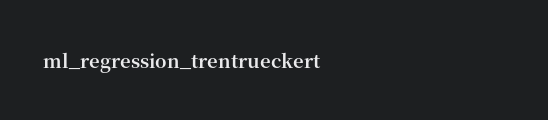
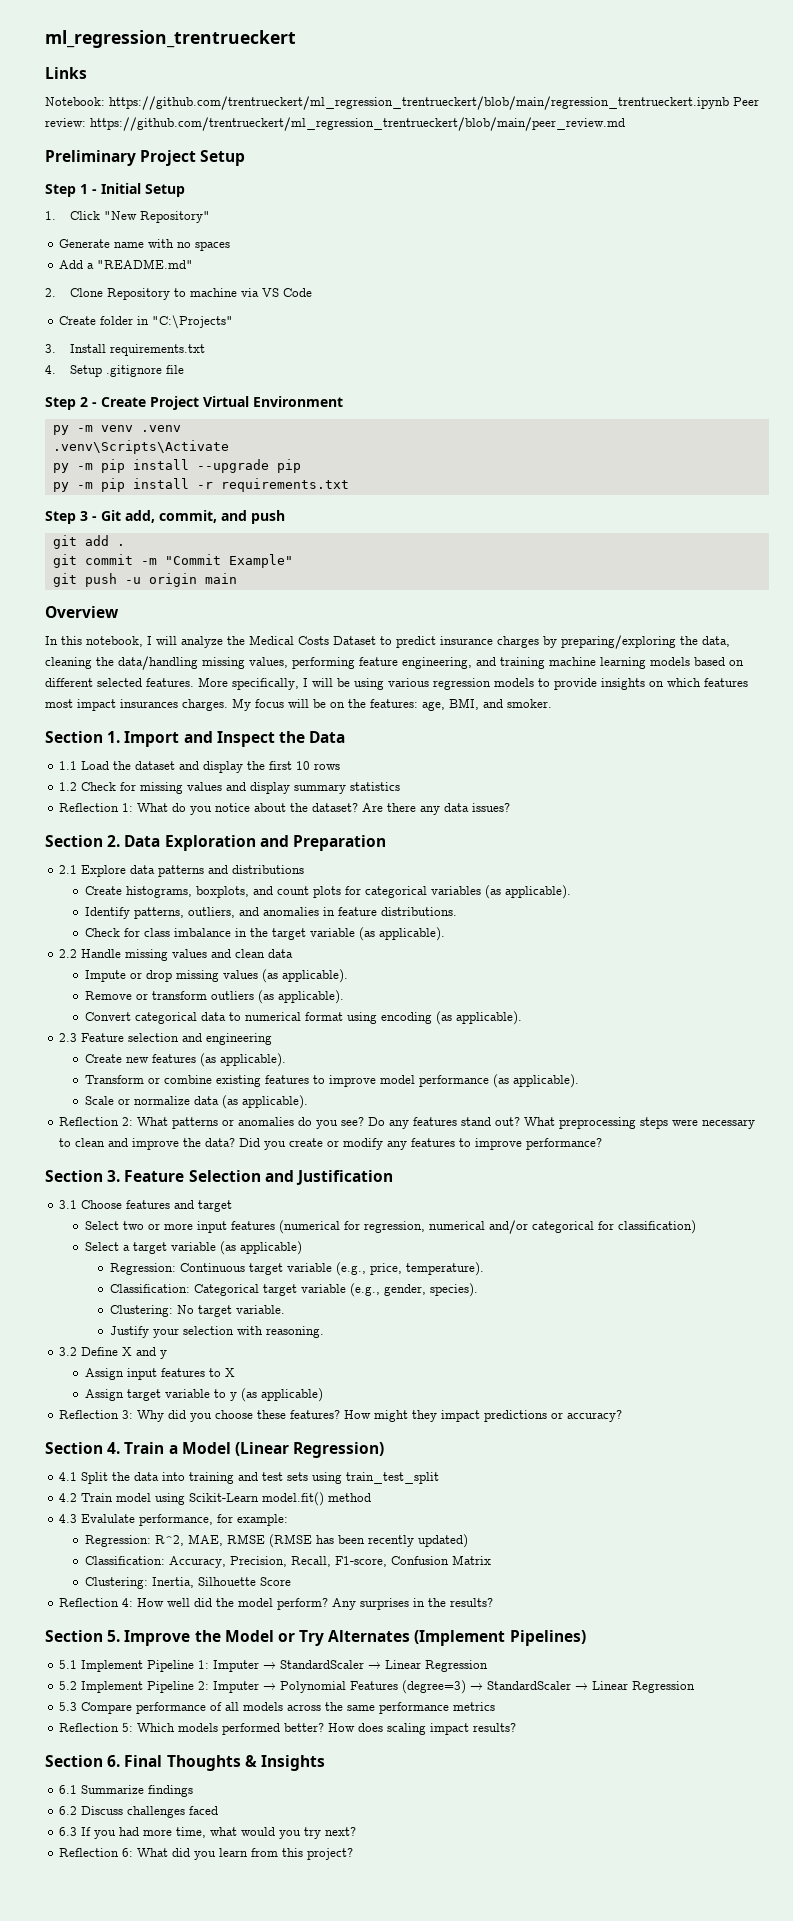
(321, 62) none -> [45,67,87,79] [45,96,759,110] [45,117,625,131] [45,150,246,166] [45,183,185,197] [45,211,211,223] [59,239,231,251] [59,259,194,269] [45,288,313,300] [59,315,234,329] [45,344,206,356] [45,365,185,377] [45,396,343,410] [52,425,181,435] [52,440,229,454] [52,459,301,473] [52,478,349,492] [45,510,285,524] [52,535,125,549] [52,554,293,568] [52,573,237,587] [45,606,119,618] [45,635,730,649] [45,656,744,670] [45,677,748,690] [45,698,552,711] [45,731,346,747] [59,761,341,773] [59,782,401,794] [59,803,511,815] [45,835,386,851] [59,865,305,877] [84,885,571,899] [84,907,457,919] [84,927,445,941] [59,949,294,961] [84,969,348,983] [84,990,344,1004] [84,1011,522,1025] [59,1033,273,1045] [84,1053,286,1067] [84,1074,579,1088] [84,1095,308,1109] [59,1117,756,1129] [59,1138,603,1150] [45,1170,393,1185] [59,1200,233,1212] [84,1220,696,1234] [84,1241,302,1255] [110,1262,485,1276] [110,1283,479,1297] [110,1305,286,1317] [110,1326,325,1338] [59,1347,168,1359] [84,1368,235,1380] [84,1388,323,1402] [59,1410,623,1422] [45,1442,385,1458] [59,1472,440,1484] [59,1492,372,1506] [59,1514,289,1526] [84,1534,468,1548] [84,1555,491,1568] [84,1577,291,1589] [59,1598,494,1610] [45,1630,586,1646] [59,1660,489,1672] [59,1680,696,1694] [59,1702,496,1714] [59,1723,517,1735] [45,1755,325,1771] [59,1785,194,1797] [59,1806,219,1818] [59,1827,357,1839] [59,1848,354,1860] // Links // Notebook: https://github.com/trentrueckert/ml_regression_trentrueckert/blob/main/regression_trentrueckert.ipynb Peer review: https://github.com/trentrueckert/ml_regression_trentrueckert/blob/main/peer_review.md // Preliminary Project Setup // Step 1 - Initial Setup // 1. Click "New Repository" // Generate name with no spaces // Add a "README.md" // 2. Clone Repository to machine via VS Code // Create folder in "C:\Projects" // 3. Install requirements.txt // 4. Setup .gitignore file // Step 2 - Create Project Virtual Environment // py -m venv .venv // .venv\Scripts\Activate // py -m pip install --upgrade pip // py -m pip install -r requirements.txt // Step 3 - Git add, commit, and push // git add . // git commit -m "Commit Example" // git push -u origin main // Overview // In this notebook, I will analyze the Medical Costs Dataset to predict insurance charges by preparing/exploring the data, cleaning the data/handling missing values, performing feature engineering, and training machine learning models based on different selected features. More specifically, I will be using various regression models to provide insights on which features most impact insurances charges. My focus will be on the features: age, BMI, and smoker. // Section 1. Import and Inspect the Data // 1.1 Load the dataset and display the first 10 rows // 1.2 Check for missing values and display summary statistics // Reflection 1: What do you notice about the dataset? Are there any data issues? // Section 2. Data Exploration and Preparation // 2.1 Explore data patterns and distributions // Create histograms, boxplots, and count plots for categorical variables (as applicable). // Identify patterns, outliers, and anomalies in feature distributions. // Check for class imbalance in the target variable (as applicable). // 2.2 Handle missing values and clean data // Impute or drop missing values (as applicable). // Remove or transform outliers (as applicable). // Convert categorical data to numerical format using encoding (as applicable). // 2.3 Feature selection and engineering // Create new features (as applicable). // Transform or combine existing features to improve model performance (as applicable). // Scale or normalize data (as applicable). // Reflection 2: What patterns or anomalies do you see? Do any features stand out? What preprocessing steps were necessary to clean and improve the data? Did you create or modify any features to improve performance? // Section 3. Feature Selection and Justification // 3.1 Choose features and target // Select two or more input features (numerical for regression, numerical and/or categorical for classification) // Select a target variable (as applicable) // Regression: Continuous target variable (e.g., price, temperature). // Classification: Categorical target variable (e.g., gender, species). // Clustering: No target variable. // Justify your selection with reasoning. // 3.2 Define X and y // Assign input features to X // Assign target variable to y (as applicable) // Reflection 3: Why did you choose these features? How might they impact predictions or accuracy? // Section 4. Train a Model (Linear Regression) // 4.1 Split the data into training and test sets using train_test_split // 4.2 Train model using Scikit-Learn model.fit() method // 4.3 Evalulate performance, for example: // Regression: R^2, MAE, RMSE (RMSE has been recently updated) // Classification: Accuracy, Precision, Recall, F1-score, Confusion Matrix // Clustering: Inertia, Silhouette Score // Reflection 4: How well did the model perform? Any surprises in the results? // Section 5. Improve the Model or Try Alternates (Implement Pipelines) // 5.1 Implement Pipeline 1: Imputer → StandardScaler → Linear Regression // 5.2 Implement Pipeline 2: Imputer → Polynomial Features (degree=3) → StandardScaler → Linear Regression // 5.3 Compare performance of all models across the same performance metrics // Reflection 5: Which models performed better? How does scaling impact results? // Section 6. Final Thoughts & Insights // 6.1 Summarize findings // 6.2 Discuss challenges faced // 6.3 If you had more time, what would you try next? // Reflection 6: What did you learn from this project?

